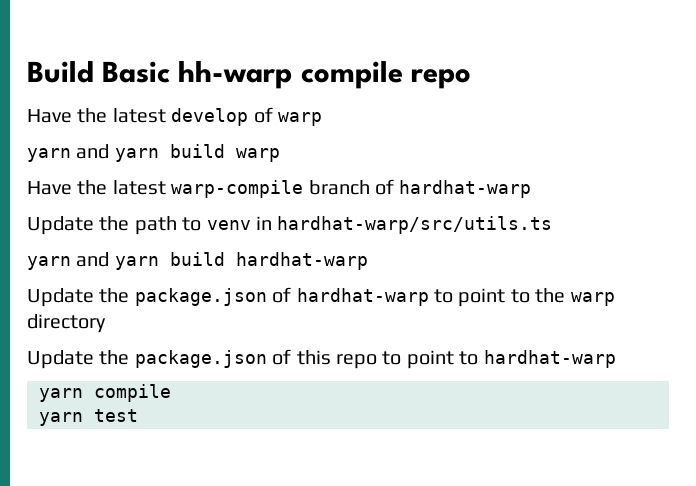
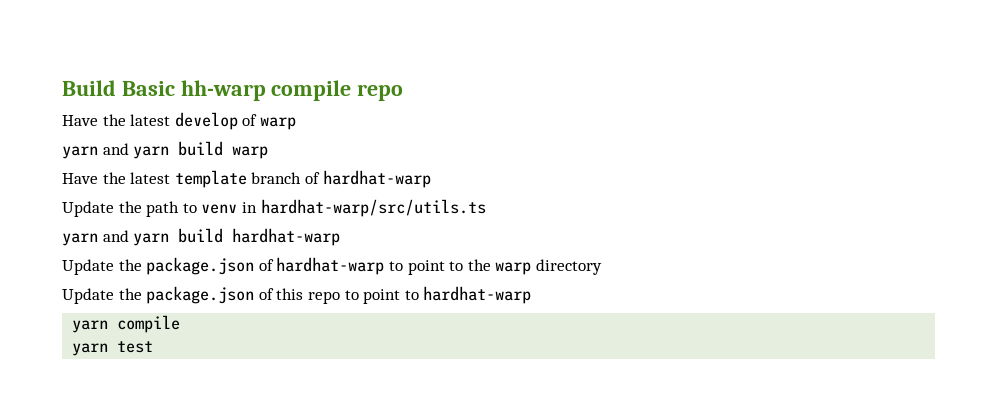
[171,180,304,198] warp-compile -> [174,170,247,188] template

